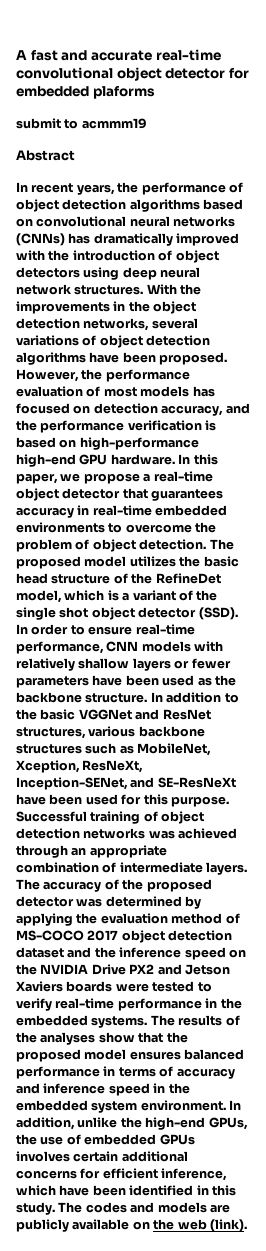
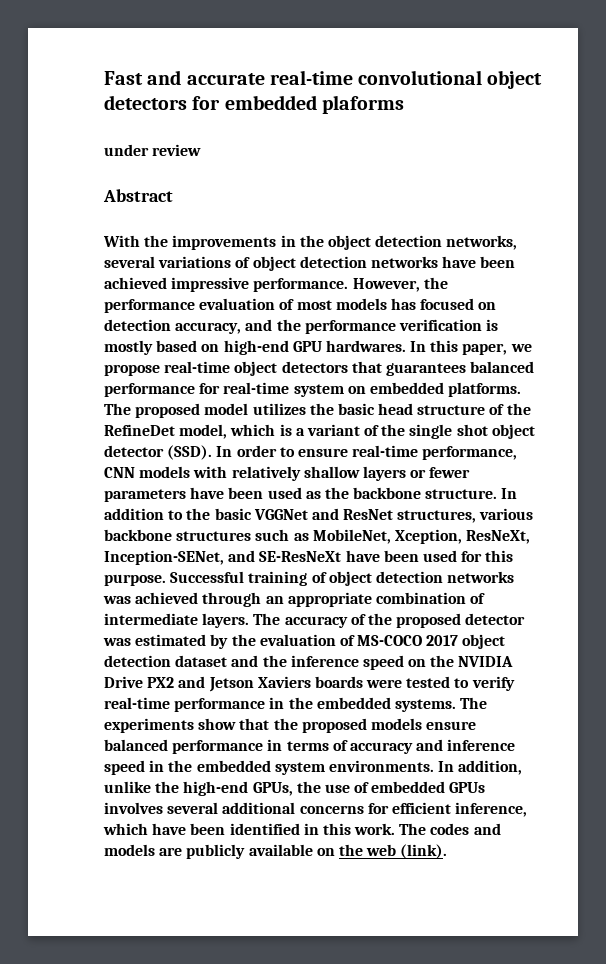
[16,50,58,61] A fast -> [104,71,143,85] Fast
[165,68,226,79] detector -> [104,95,187,110] detectors
[16,118,147,129] [16,150,75,161] [16,182,243,195] [16,199,244,212] [16,216,236,227] [16,233,240,246] [16,250,219,263] [16,267,201,280] [16,284,144,295] submit to acmmm19 // Abstract // In recent years, the performance of object detection algorithms based on convolutional neural networks (CNNs) has dramatically improved with the introduction of object detectors using deep neural network structures. -> [104,144,202,156] [103,189,173,202] under review // Abstract //
[16,352,228,365] algorithms have been proposed. -> [370,256,516,268] [104,277,349,292] networks have been achieved impressive performance.
[16,437,199,450] based on high-performance -> [104,340,220,355] mostly based on
[110,454,175,465] hardware. -> [325,340,406,352] hardwares.
[143,474,151,482] a -> (160, 370) none
[62,488,121,499] detector -> [281,361,348,373] detectors
[16,505,228,518] [16,522,217,533] [16,539,207,552] accuracy in real-time embedded environments to overcome the problem of object detection. -> [470,361,535,373] [104,382,522,397] balanced performance for real-time system on embedded platforms.
[105,896,202,909] [16,913,73,926] determined by applying -> [135,634,229,649] estimated by
[171,913,223,924] method -> (336, 640) none
[178,1015,240,1026] [16,1032,96,1045] results of the analyses -> [104,718,194,733] experiments
[84,1049,181,1060] model ensures -> [370,718,477,730] models ensure
[140,1100,226,1111] environment. -> [328,760,434,772] environments.
[73,1151,119,1162] certain -> [167,802,219,814] several
[16,1202,55,1215] study. -> [354,823,396,835] work.

